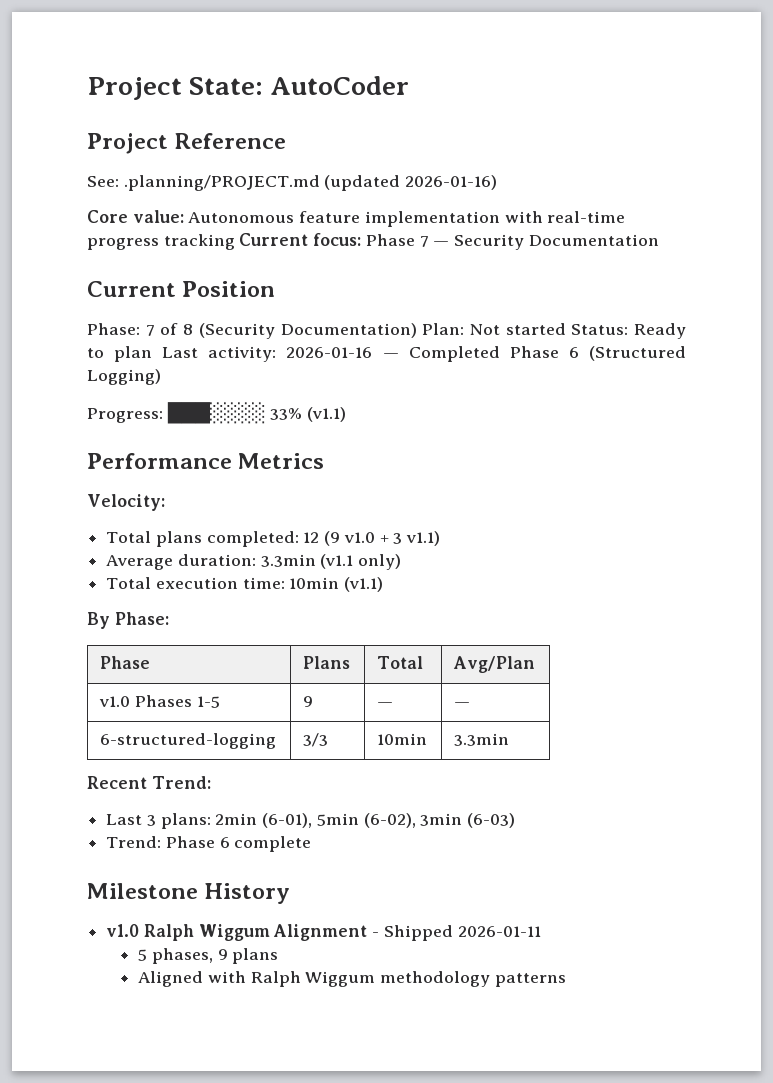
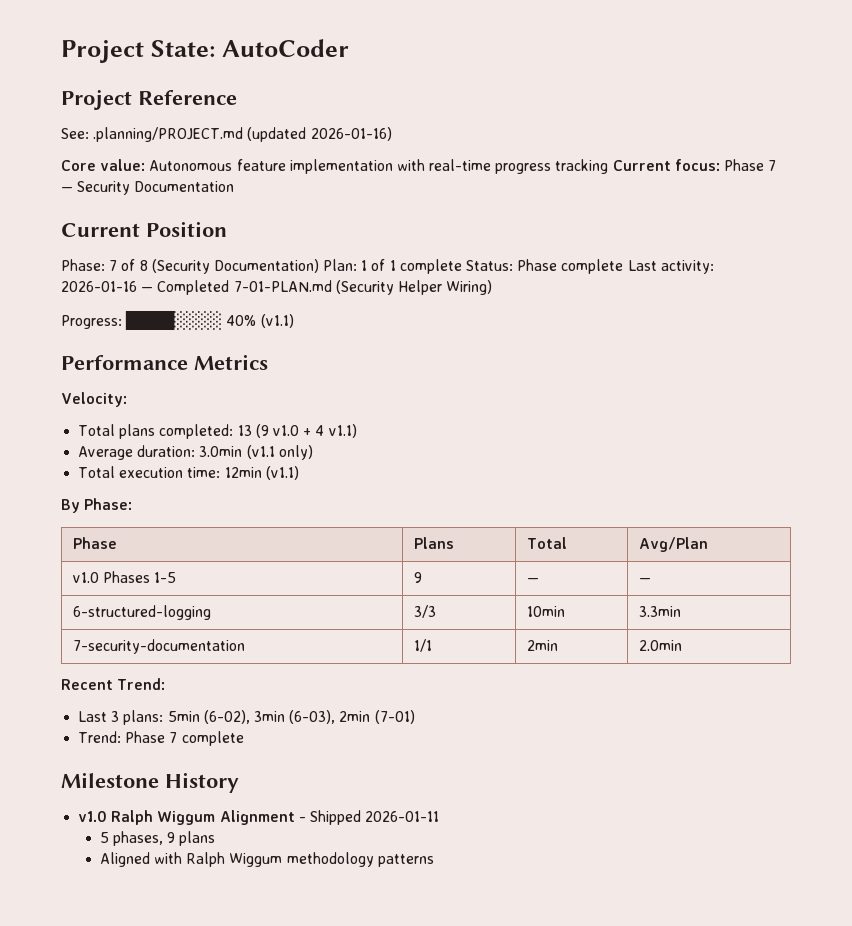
[469,323,686,339] [87,346,153,362] Not started Status: Ready to plan -> [361,259,624,274] 1 of 1 complete Status: Phase complete
[509,346,686,361] [87,369,161,385] Phase 6 (Structured Logging) -> [233,280,493,295] 7-01-PLAN.md (Security Helper Wiring)
[166,402,303,424] ███░░░░ 33% -> [125,310,257,330] ████░░░░ 40%
[303,532,320,543] 12 -> [237,425,252,436] 13
[393,533,403,544] 3 -> [315,425,325,436] 4
[260,554,316,567] 3.3min -> [199,446,243,457] 3.0min
[289,577,340,589] 10min -> [224,467,262,478] 12min
(510, 739) none -> [72,639,245,654] [413,639,432,652] [526,640,558,651] [638,640,682,651] // 7-security-documentation | 1/1 | 2min | 2.0min
[215,813,313,828] 2min (6-01), -> (164, 717) none
[467,813,516,828] (6-03) -> [289,710,415,724] (6-03), 2min (7-01)
[219,837,230,848] 6 -> [169,732,178,743] 7

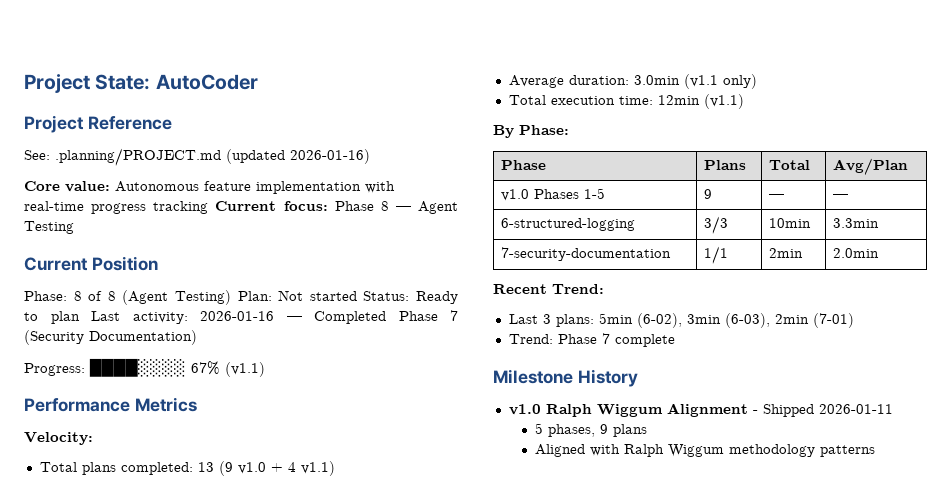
[768,160,777,171] [61,181,235,195] 7 — Security Documentation -> [380,201,458,214] [24,221,74,234] 8 — Agent Testing
[109,260,118,271] 7 -> [73,291,82,301] 8
[151,259,624,274] (Security Documentation) Plan: 1 of 1 complete Status: Phase complete -> [122,290,458,305] [24,311,80,324] (Agent Testing) Plan: Not started Status: Ready to plan
[233,280,493,295] 7-01-PLAN.md (Security Helper Wiring) -> [398,310,458,321] [24,330,197,345] Phase 7 (Security Documentation)
[226,315,257,326] 40% -> [191,361,220,375] 67%

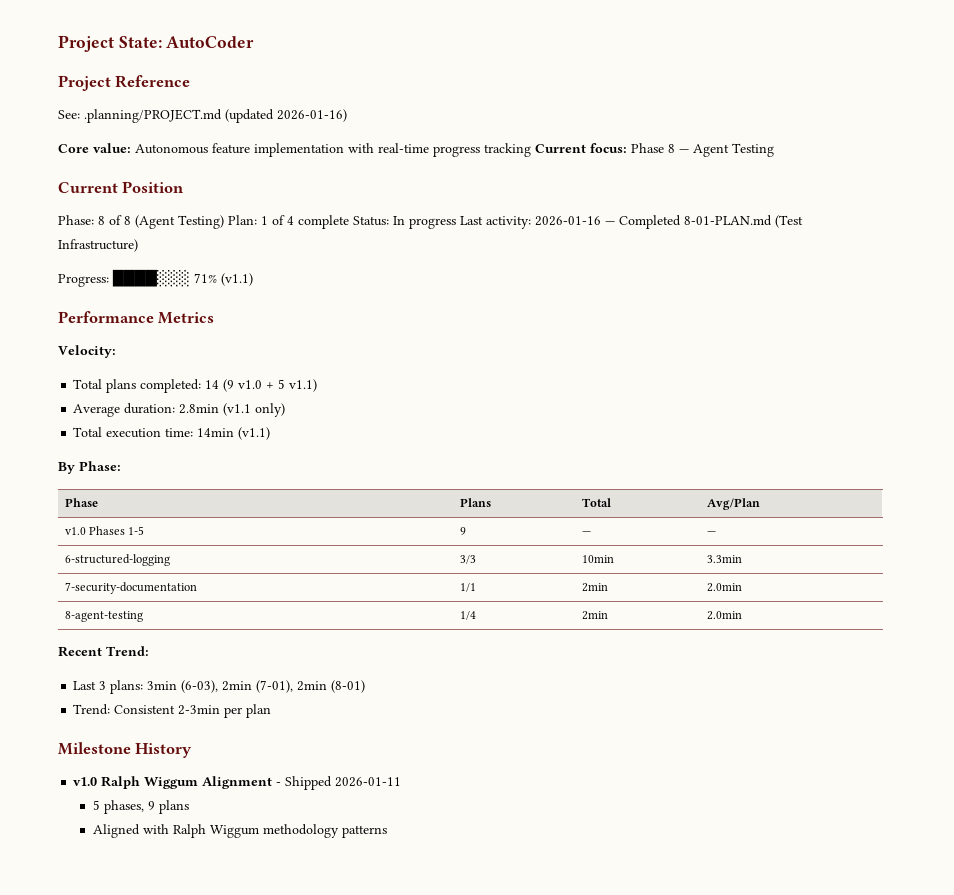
[278,290,458,304] [24,311,80,324] Not started Status: Ready to plan -> [261,215,456,229] 1 of 4 complete Status: In progress
[398,310,458,321] [24,330,197,345] Phase 7 (Security Documentation) -> [684,215,803,228] [58,239,138,252] 8-01-PLAN.md (Test Infrastructure)
[89,358,220,377] ████░░░░ 67% -> [112,269,217,287] ████░░░ 71%
[197,462,214,472] 13 -> [205,380,220,389] 14
[287,462,296,472] 4 -> [278,379,286,389] 5
[633,75,680,85] 3.0min -> [179,404,220,414] 2.8min
[657,95,700,105] 12min -> [197,428,235,437] 14min
(879, 253) none -> [64,611,143,622] [459,611,476,620] [581,611,608,620] [706,611,742,620] // 8-agent-testing | 1/4 | 2min | 2.0min
[598,313,682,328] 5min (6-02), -> (144, 687) none
[812,313,854,328] [508,333,675,347] (7-01) // Trend: Phase 7 complete -> [256,680,366,693] [73,704,272,718] (7-01), 2min (8-01) // Trend: Consistent 2-3min per plan

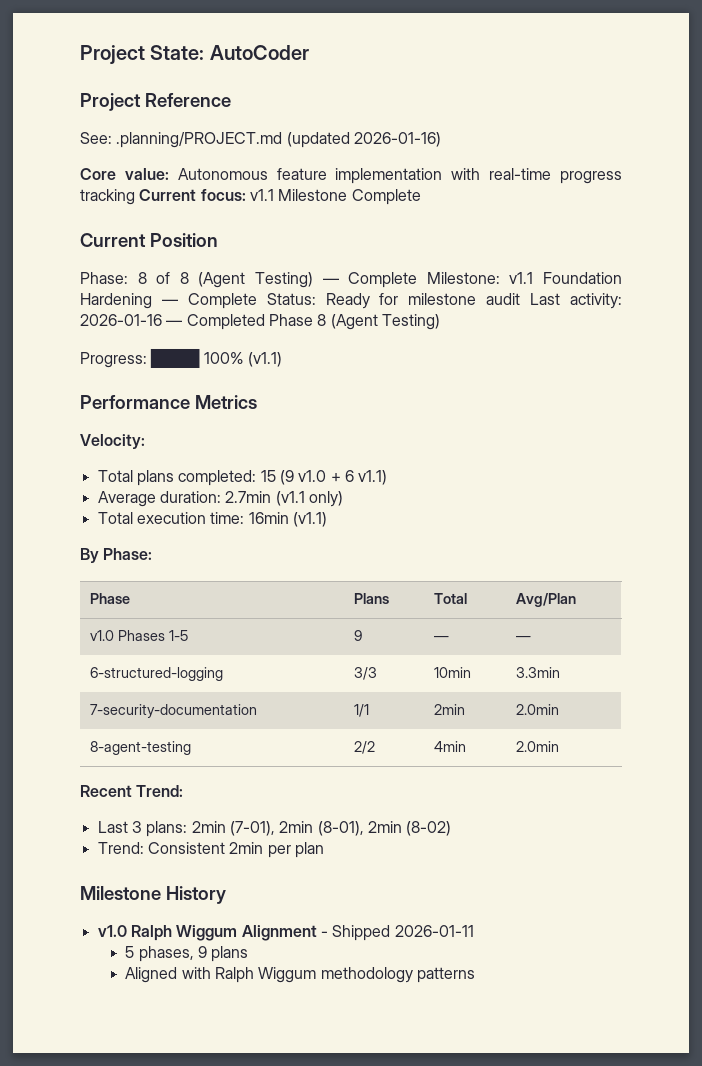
[631,143,774,157] Phase 8 — Agent Testing -> [249,189,421,205] v1.1 Milestone Complete
[228,215,456,229] Plan: 1 of 4 complete Status: In progress -> [322,272,622,288] [80,293,521,309] — Complete Milestone: v1.1 Foundation Hardening — Complete Status: Ready for milestone audit
[684,215,803,228] [58,239,138,252] 8-01-PLAN.md (Test Infrastructure) -> [268,314,440,330] Phase 8 (Agent Testing)
[112,269,217,287] ████░░░ 71% -> [150,348,244,368] ████ 100%
[205,380,220,389] 14 -> [260,470,276,482] 15
[278,379,286,389] 5 -> [344,470,354,482] 6
[179,404,220,414] 2.8min -> [225,491,272,503] 2.7min
[197,428,235,437] 14min -> [248,512,289,524] 16min
[459,611,476,620] [581,611,608,620] 1/4 | 2min -> [354,741,376,754] [434,741,467,752] 2/2 | 4min
[147,680,219,693] 3min (6-03), -> (188, 829) none
[331,680,366,693] (8-01) -> [317,821,452,836] (8-01), 2min (8-02)
[178,705,221,715] 2-3min -> [229,842,264,854] 2min

